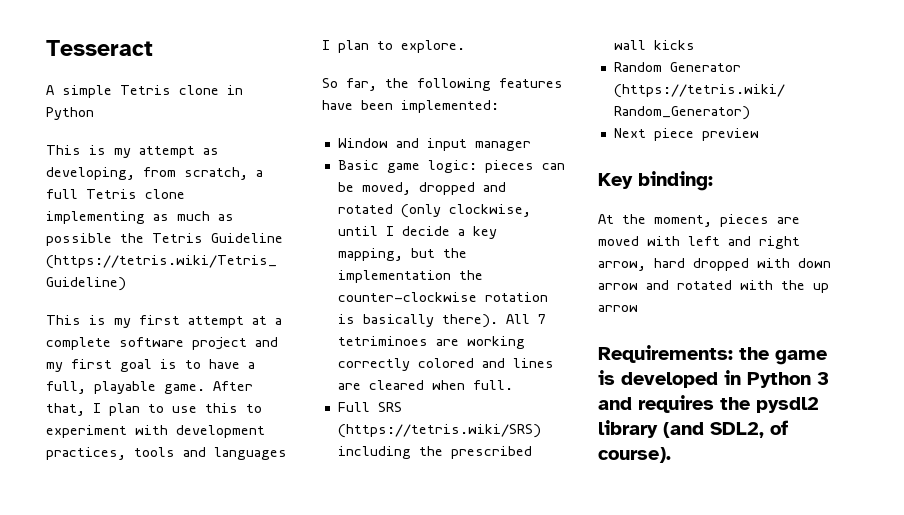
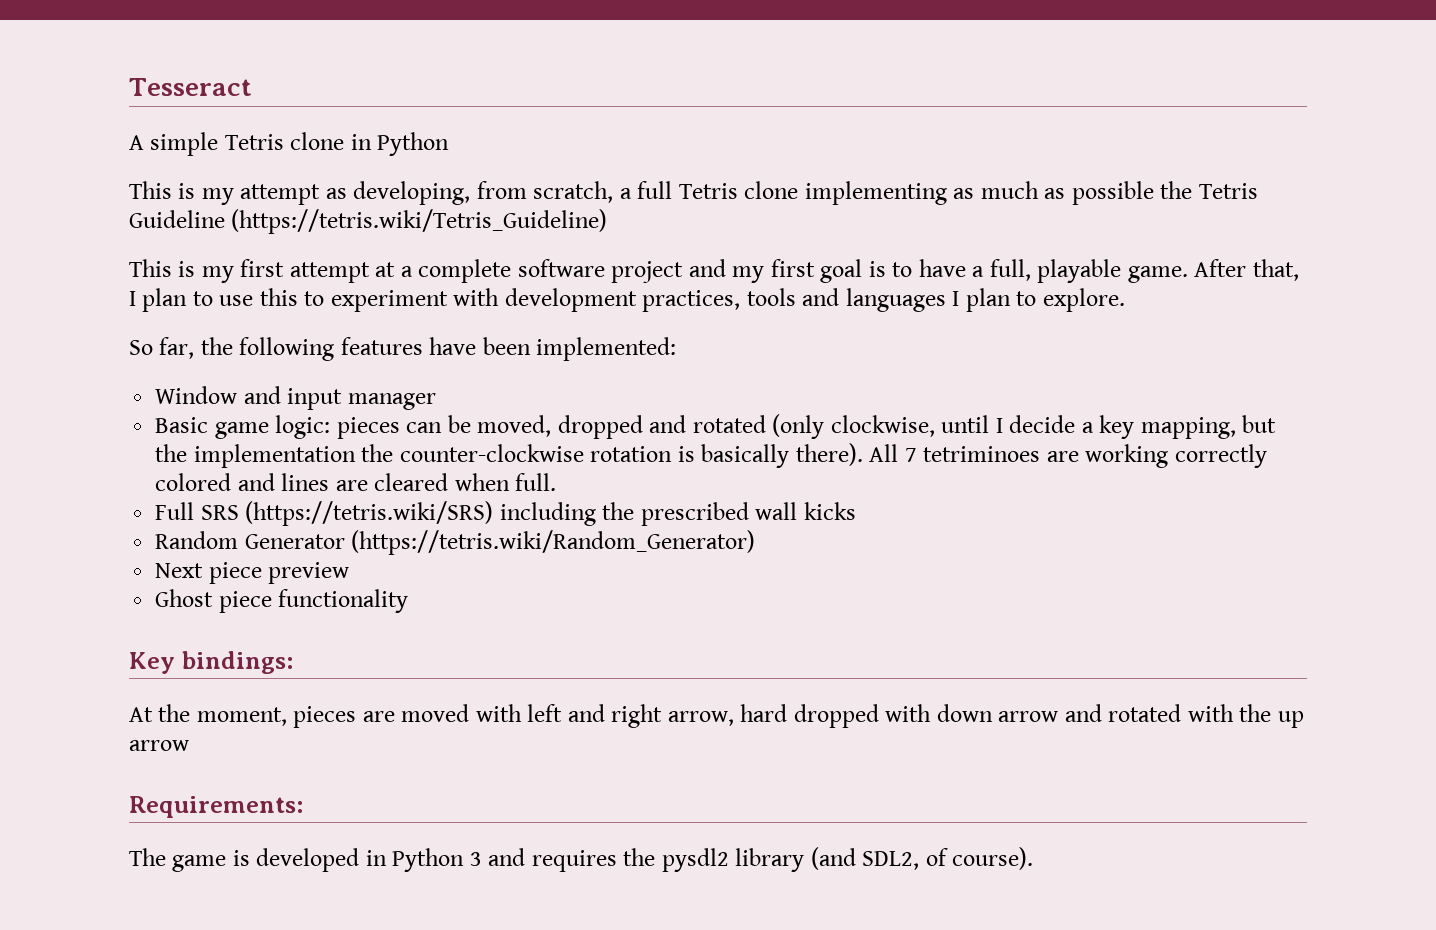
(759, 134) none -> [155,589,409,613] // Ghost piece functionality
[638,171,713,191] binding: -> [181,651,294,674] bindings:
[739,347,769,360] the -> [129,848,166,866] // The

